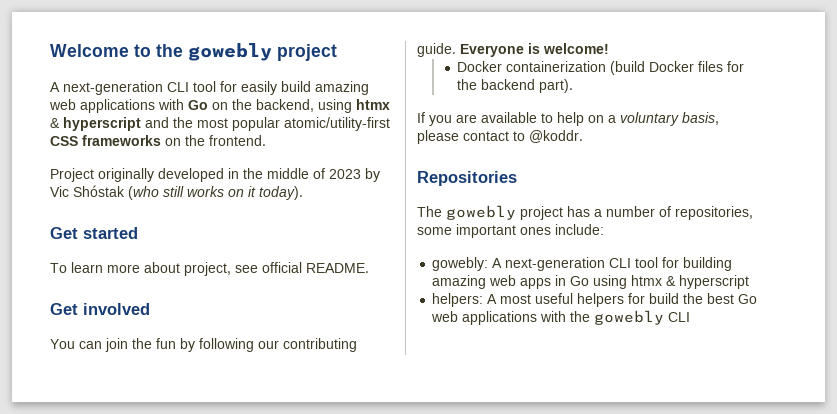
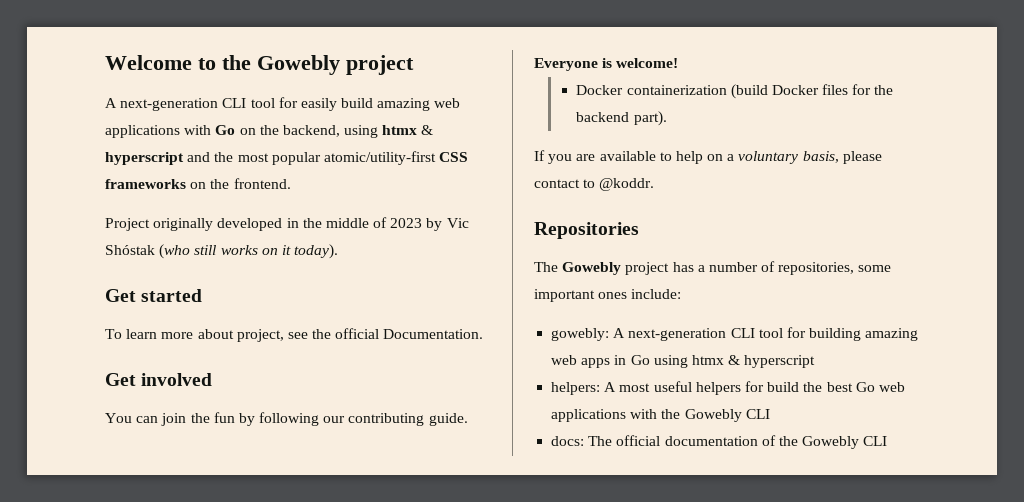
[188,43,272,61] gowebly -> [257,55,340,75] Gowebly
[262,262,369,273] official README. -> [312,328,484,339] the official Documentation.
[446,205,516,220] gowebly -> [562,262,622,275] Gowebly
[594,310,691,325] gowebly CLI -> [684,409,770,422] [551,435,888,449] Gowebly CLI // docs: The official documentation of the Gowebly CLI

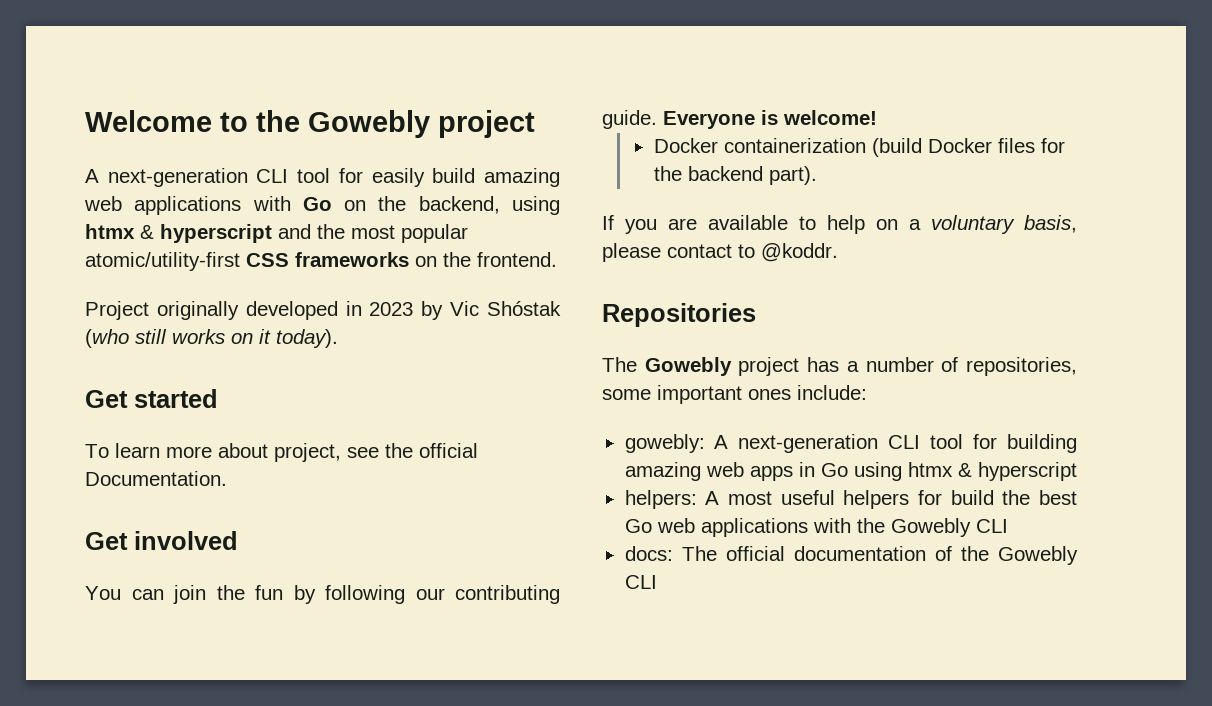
[302,217,388,228] the middle of -> (362, 308) none

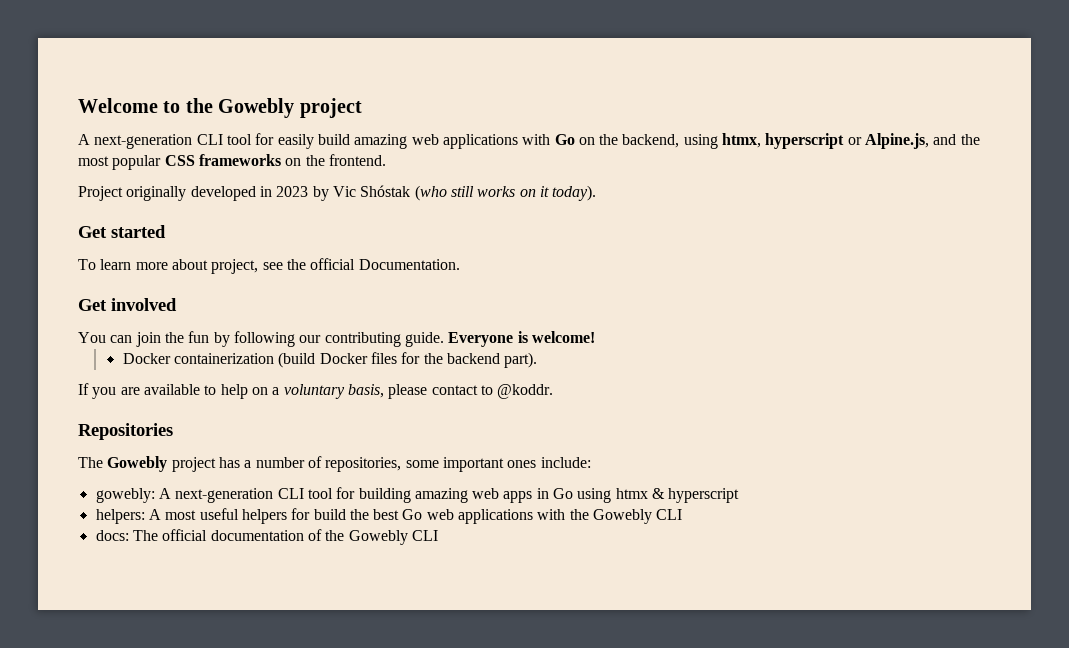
[85,224,272,243] htmx & hyperscript -> [722,133,930,149] htmx, hyperscript or Alpine.js,
[85,252,240,271] atomic/utility-first -> (162, 162) none

